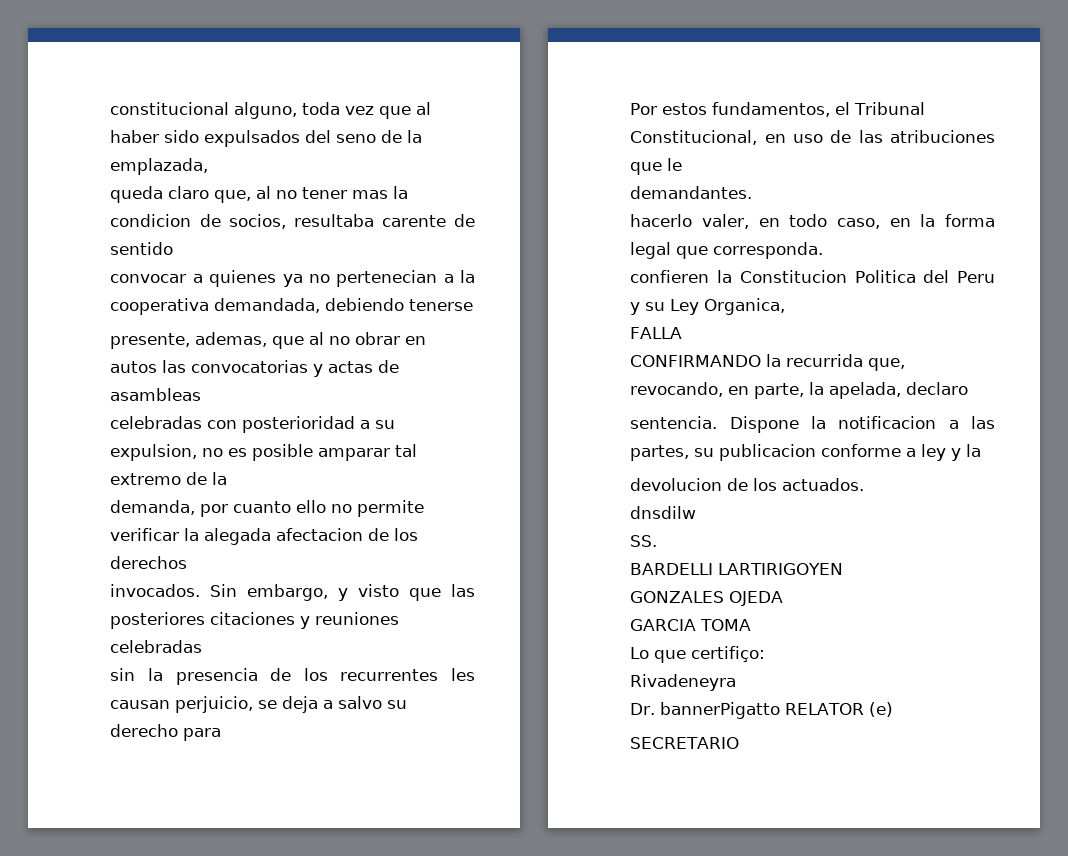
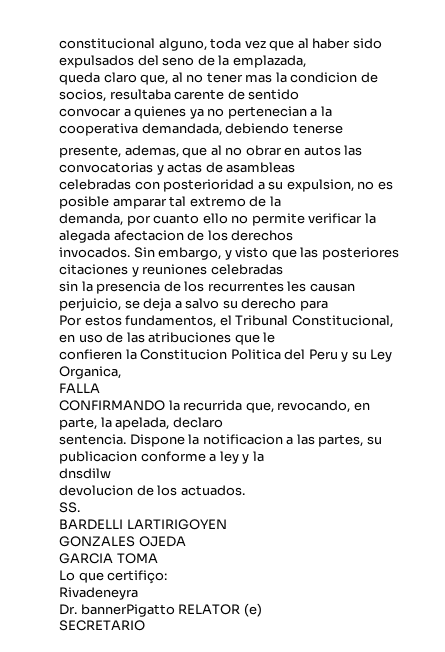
[630,186,753,199] [630,214,995,229] [630,242,824,259] // demandantes. // hacerlo valer, en todo caso, en la forma legal que corresponda. -> (276, 337) none
(982, 450) none -> [59,468,112,479] // dnsdilw
[630,506,697,519] // dnsdilw -> (245, 490) none

